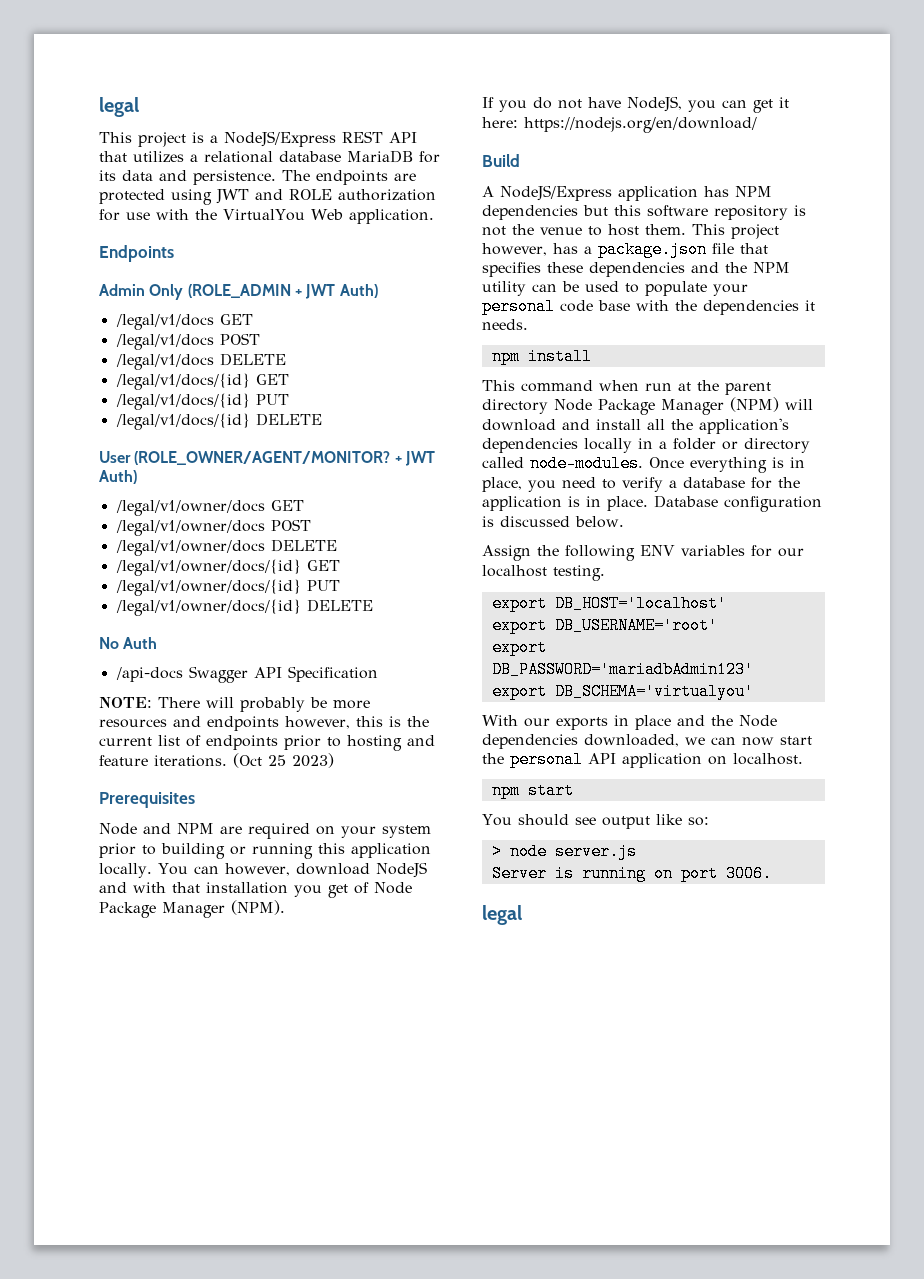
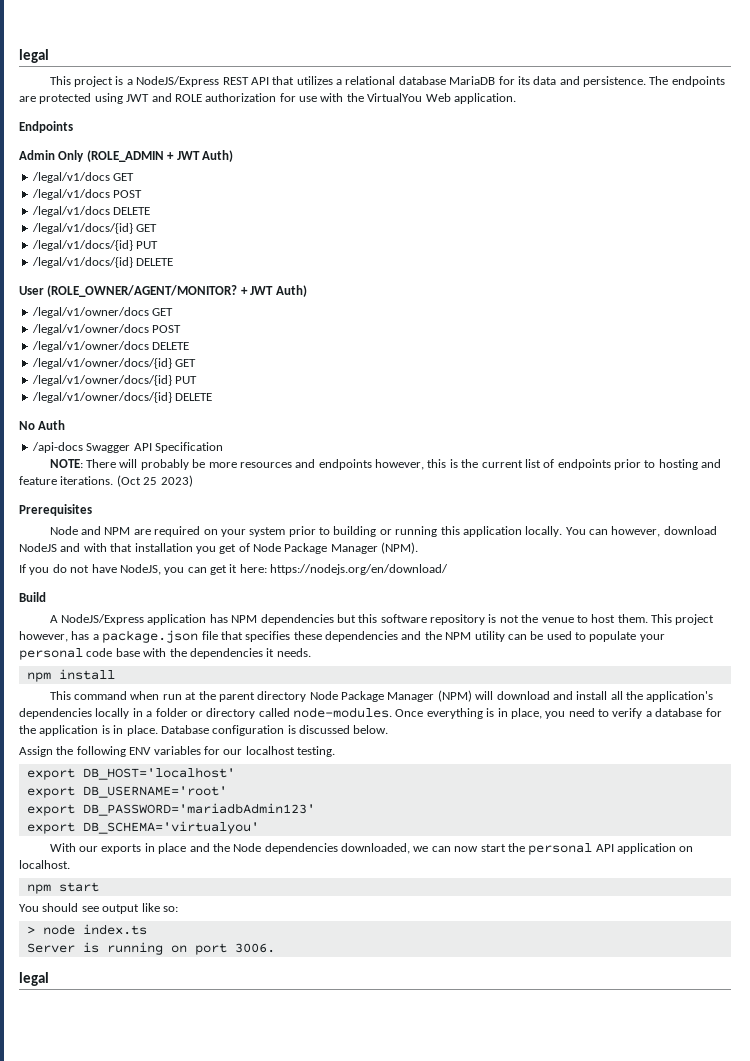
[554,843,637,860] server.js -> [82,924,147,935] index.ts

